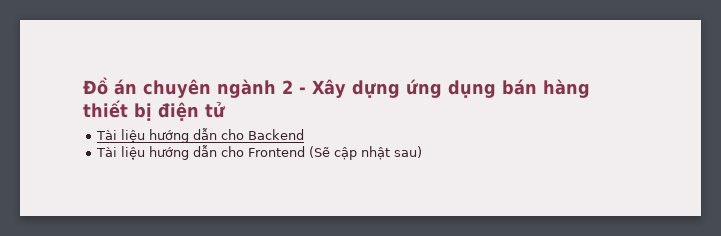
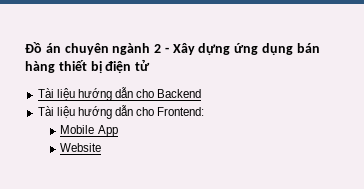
[248,146,423,160] Frontend (Sẽ cập nhật sau) -> [157,107,205,116] [60,125,118,137] [60,143,102,152] Frontend: // Mobile App // Website

